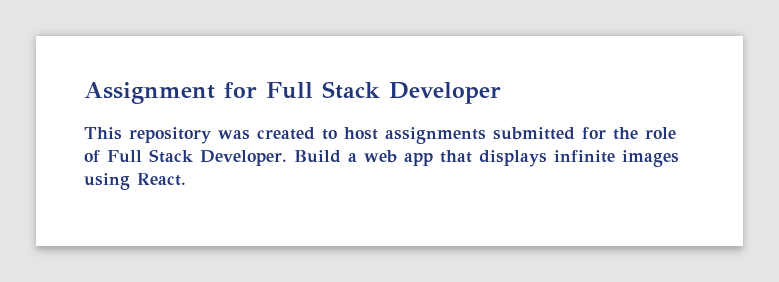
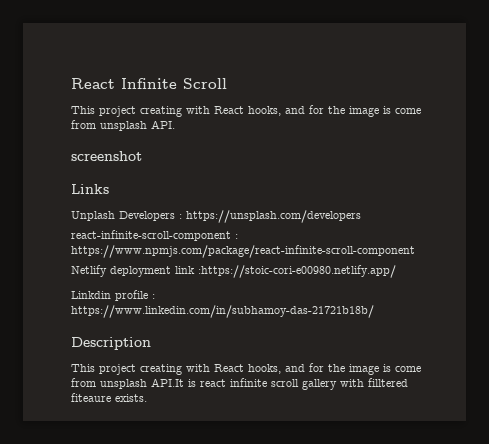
[84,81,501,104] [84,127,676,144] [84,149,679,167] [84,173,186,190] Assignment for Full Stack Developer // This repository was created to host assignments submitted for the role of Full Stack Developer. Build a web app that displays infinite images using React. -> [71,78,227,89] [71,105,421,117] [71,120,175,131] [71,151,142,161] [71,184,109,194] [71,210,361,223] [71,230,238,241] [71,245,415,258] [71,265,396,278] [71,290,155,301] [71,305,374,318] [71,337,151,350] [71,363,421,375] [71,378,408,390] [71,393,147,402] React Infinite Scroll // This project creating with React hooks, and for the image is come from unsplash API. // screenshot // Links // Unplash Developers : https://unsplash.com/developers // react-infinite-scroll-component : https://www.npmjs.com/package/react-infinite-scroll-component // Netlify deployment link :https://stoic-cori-e00980.netlify.app/ // Linkdin profile : https://www.linkedin.com/in/subhamoy-das-21721b18b/ // Description // This project creating with React hooks, and for the image is come from unsplash API.It is react infinite scroll gallery with filltered fiteaure exists.

